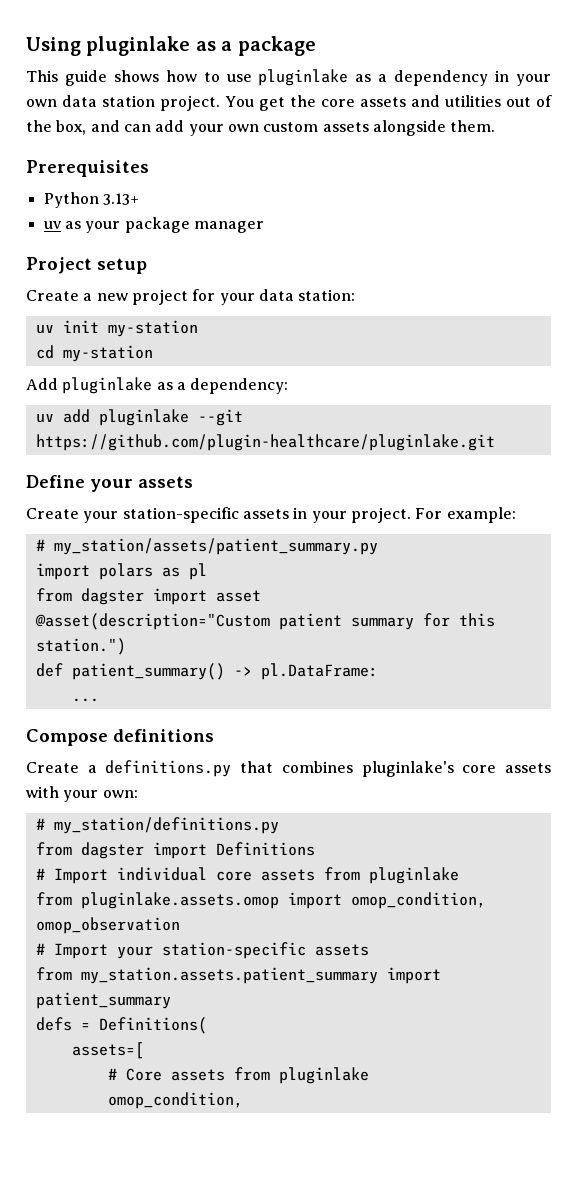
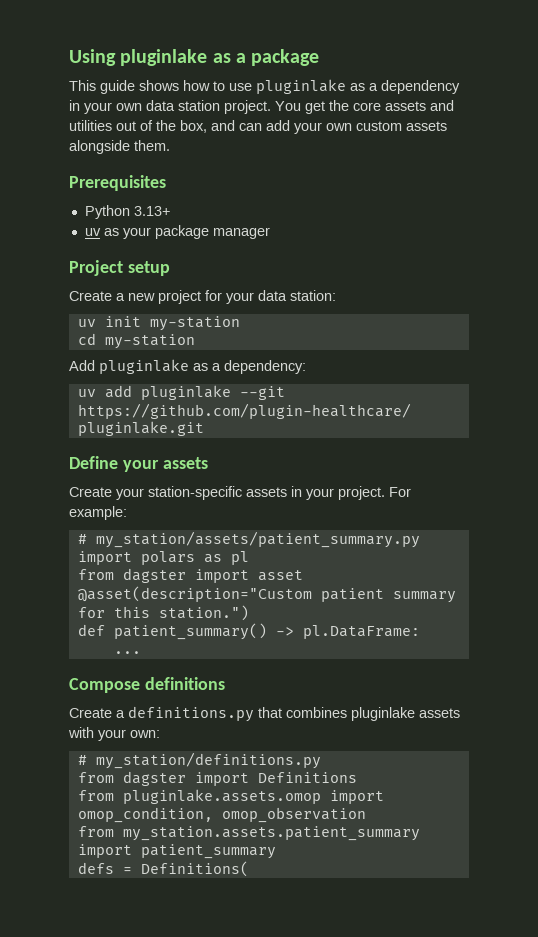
[361,761,497,777] pluginlake's core -> [351,707,415,721] pluginlake
[35,867,459,884] // # Import individual core assets from pluginlake -> (357, 777) none
[35,942,369,959] // # Import your station-specific assets -> (366, 815) none
[71,1042,144,1059] [107,1067,369,1084] [107,1092,243,1109] // assets=[ // # Core assets from pluginlake // omop_condition, -> (249, 869) none

